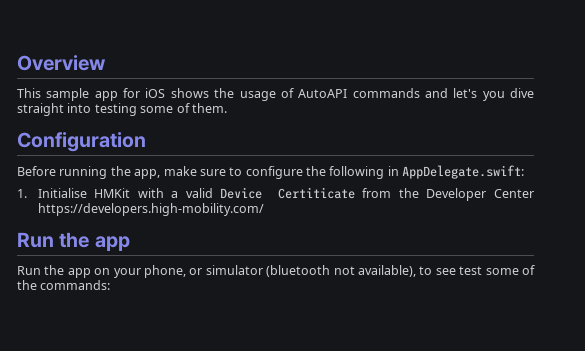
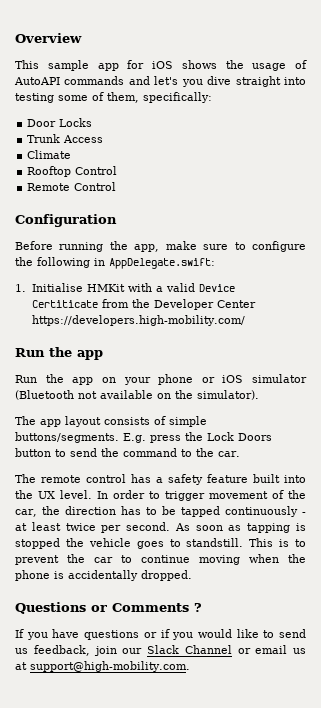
[191,103,227,113] them. -> [107,92,212,103] [27,118,93,127] [27,134,104,143] [27,150,72,159] [27,166,118,177] [27,182,117,191] them, specifically: // Door Locks // Trunk Access // Climate // Rooftop Control // Remote Control
[144,265,535,278] [17,280,111,290] phone, or simulator (bluetooth not available), to see test some of the commands: -> [158,374,307,385] [15,390,259,400] [15,416,207,427] [15,432,272,443] [15,448,240,457] [15,474,306,485] [15,490,306,501] [15,506,306,517] [15,522,306,533] [15,538,306,549] [15,554,306,565] [15,570,192,581] [15,602,202,614] [15,629,306,640] [15,645,306,656] [15,661,190,672] phone or iOS simulator (Bluetooth not available on the simulator). // The app layout consists of simple buttons/segments. E.g. press the Lock Doors button to send the command to the car. // The remote control has a safety feature built into the UX level. In order to trigger movement of the car, the direction has to be tapped continuously - at least twice per second. As soon as tapping is stopped the vehicle goes to standstill. This is to prevent the car to continue moving when the phone is accidentally dropped. // Questions or Comments ? // If you have questions or if you would like to send us feedback, join our Slack Channel or email us at support@high-mobility.com.

